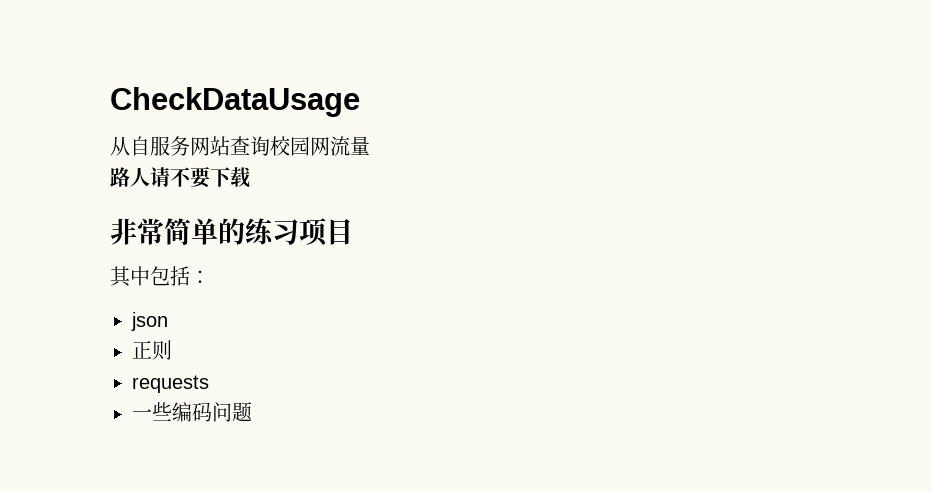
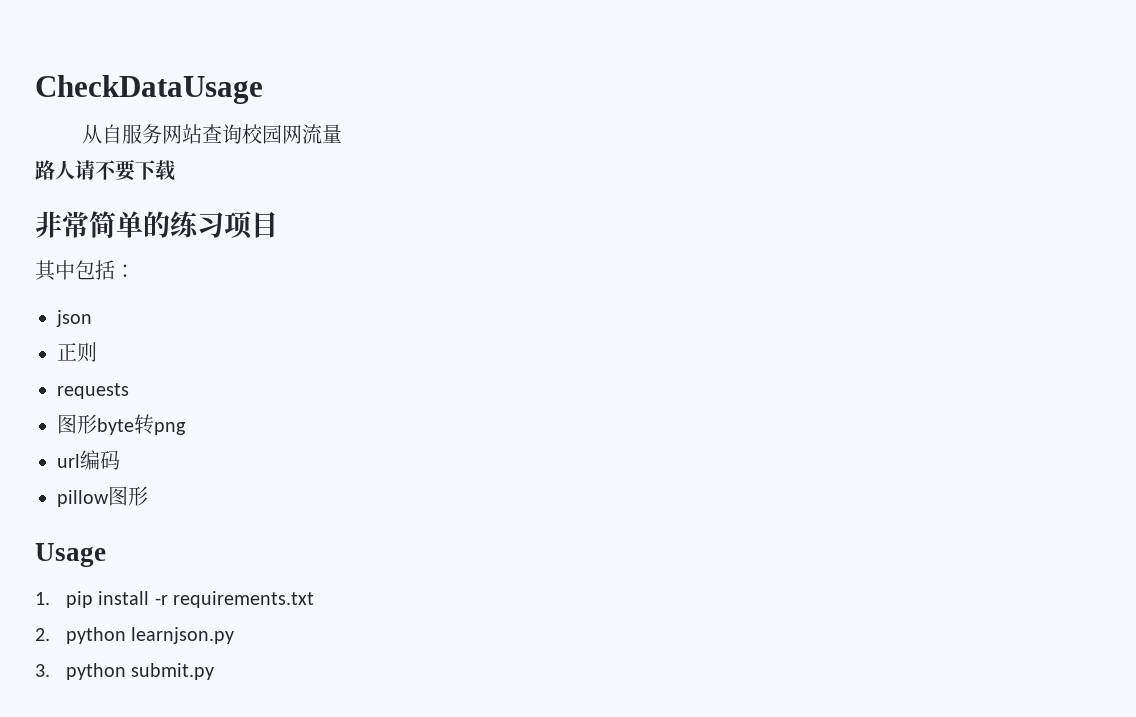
[132,402,252,422] 一些编码问题 -> [57,414,186,435] [57,450,120,470] [57,486,148,507] [35,543,106,567] [35,591,315,608] [35,627,235,644] [35,663,215,680] 图形byte转png // url编码 // pillow图形 // Usage // 1. pip install -r requirements.txt // 2. python learnjson.py // 3. python submit.py

